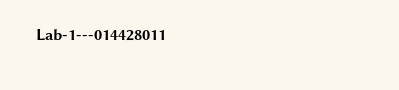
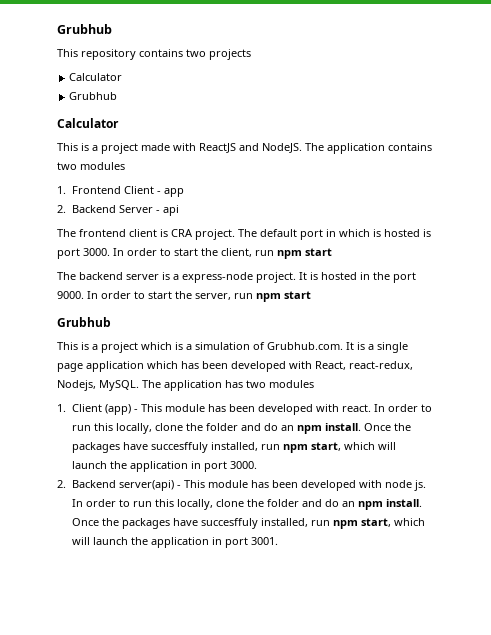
[36,29,166,41] Lab-1---014428011 -> [57,24,112,34] [57,49,251,60] [69,73,123,81] [69,92,118,100] [57,118,119,128] [57,143,432,154] [57,162,125,170] [57,186,185,197] [57,205,180,216] [57,229,431,240] [57,248,332,259] [57,272,416,283] [57,291,311,302] [57,317,111,327] [57,342,408,353] [57,361,413,372] [57,380,314,391] [57,404,433,415] [72,423,412,434] [72,442,397,453] [72,461,258,472] [57,480,427,491] [72,499,423,510] [72,518,426,529] [72,537,279,548] Grubhub // This repository contains two projects // Calculator // Grubhub // Calculator // This is a project made with ReactJS and NodeJS. The application contains two modules // 1. Frontend Client - app // 2. Backend Server - api // The frontend client is CRA project. The default port in which is hosted is port 3000. In order to start the client, run npm start // The backend server is a express-node project. It is hosted in the port 9000. In order to start the server, run npm start // Grubhub // This is a project which is a simulation of Grubhub.com. It is a single page application which has been developed with React, react-redux, Nodejs, MySQL. The application has two modules // 1. Client (app) - This module has been developed with react. In order to run this locally, clone the folder and do an npm install. Once the packages have succesffuly installed, run npm start, which will launch the application in port 3000. // 2. Backend server(api) - This module has been developed with node js. In order to run this locally, clone the folder and do an npm install. Once the packages have succesffuly installed, run npm start, which will launch the application in port 3001.

